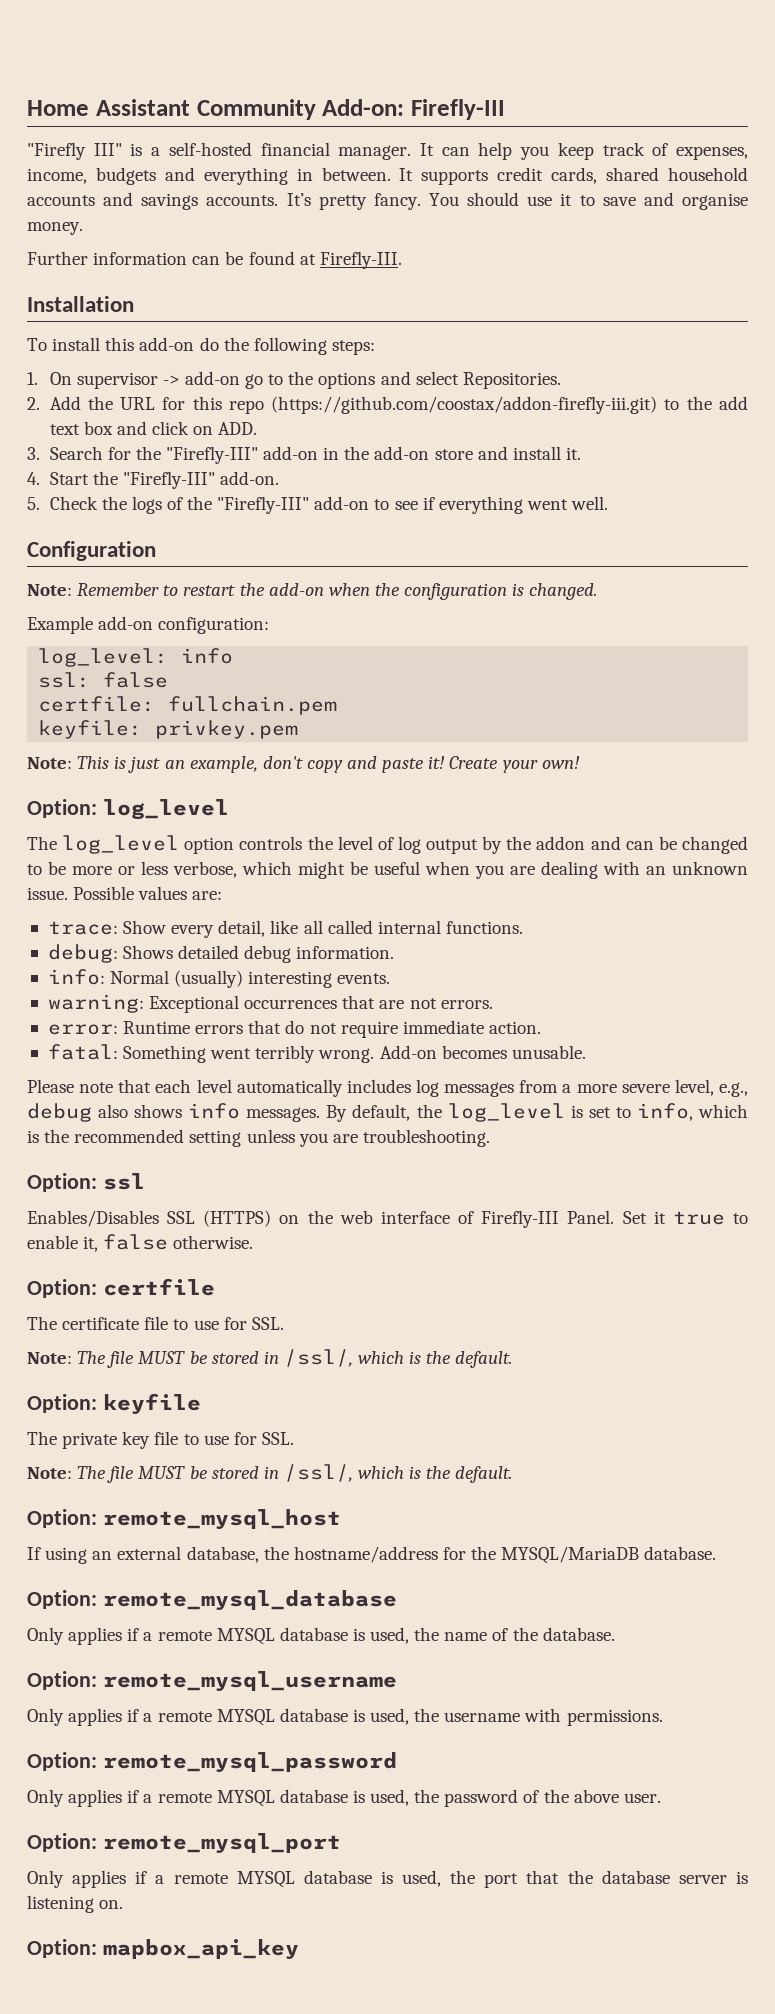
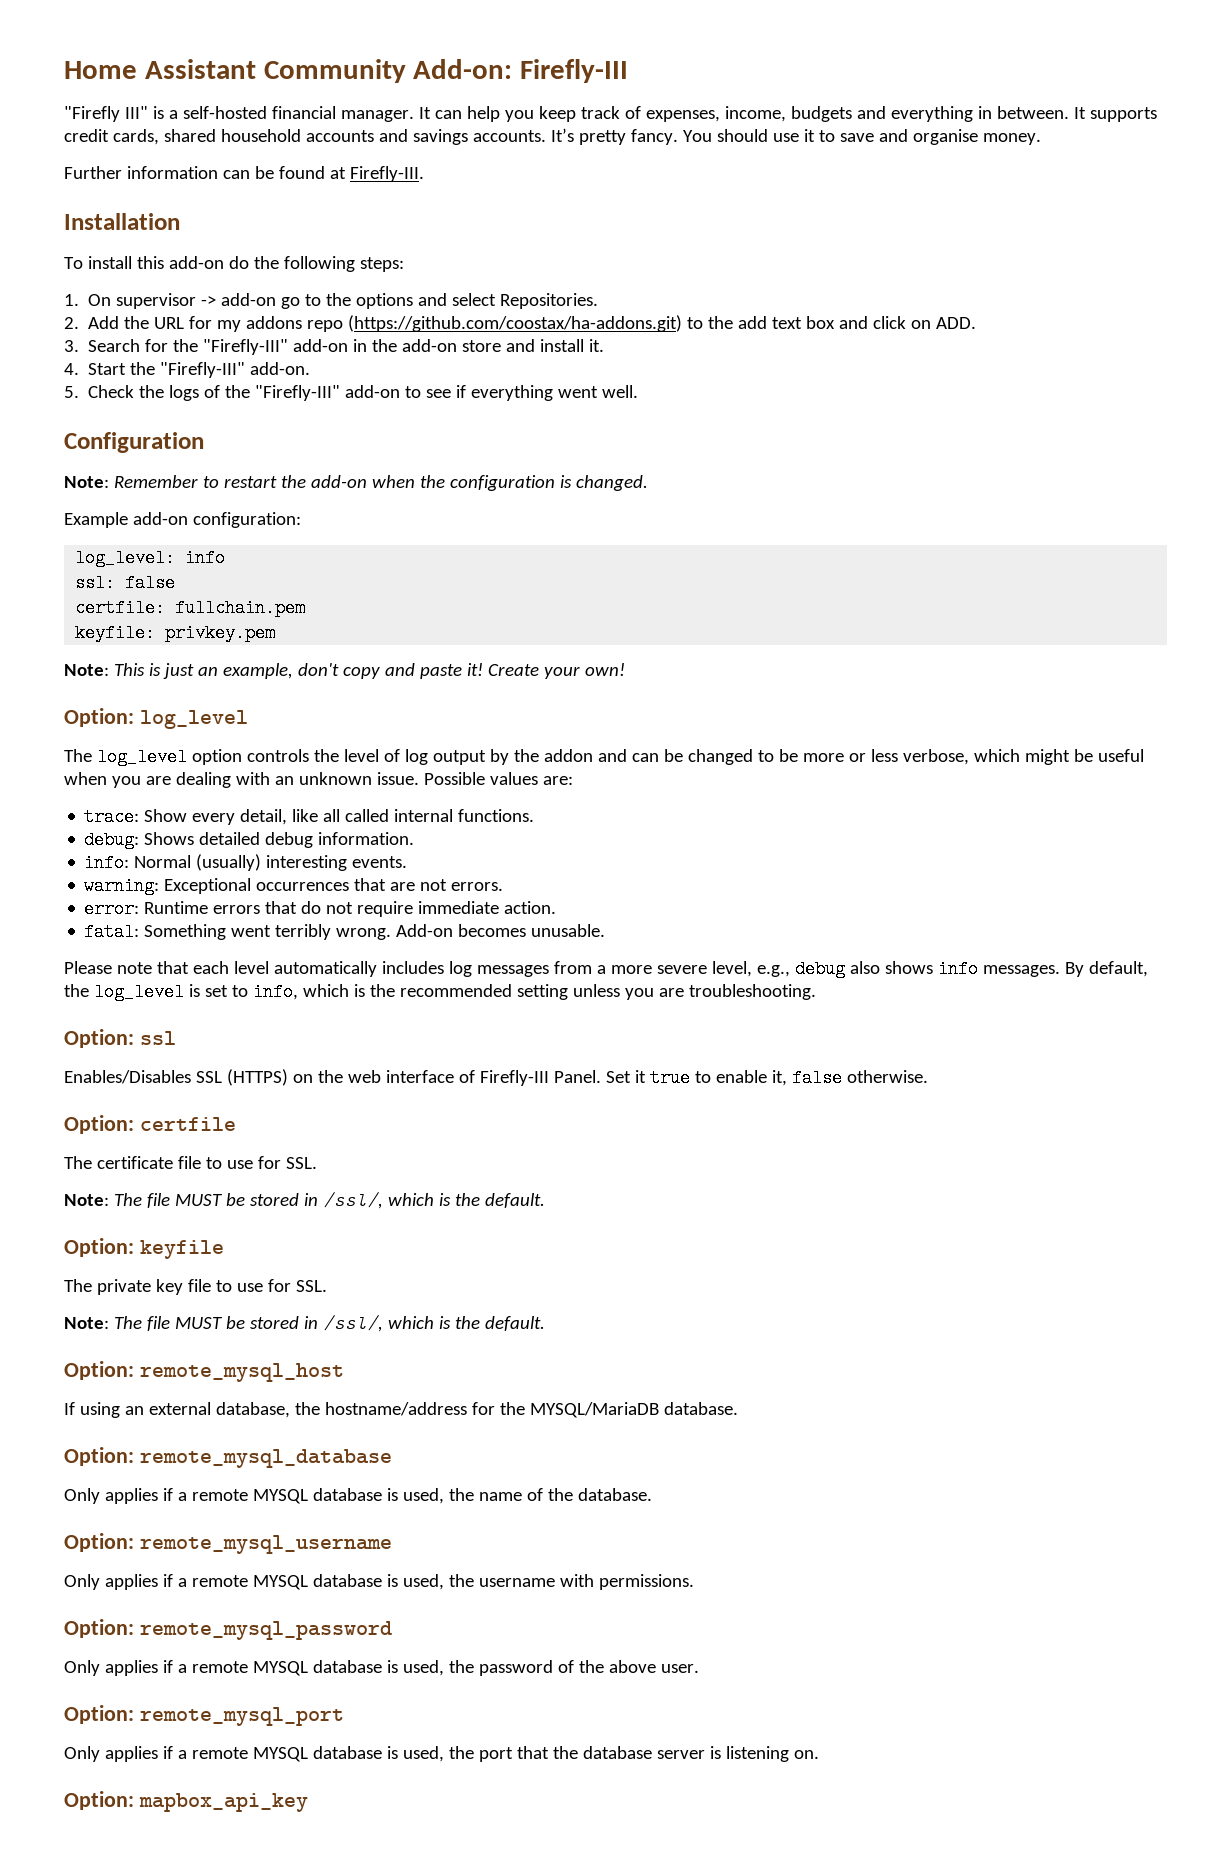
[192,396,658,414] this repo (https://github.com/coostax/addon-firefly-iii.git) -> [217,315,683,332] my addons repo (https://github.com/coostax/ha-addons.git)

